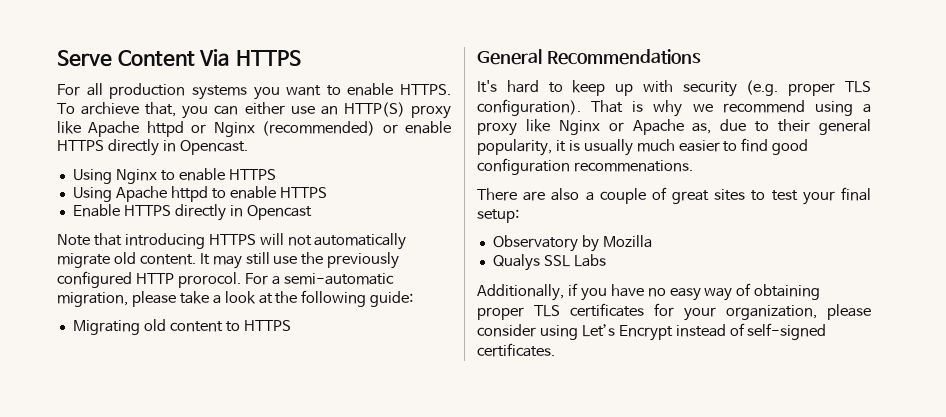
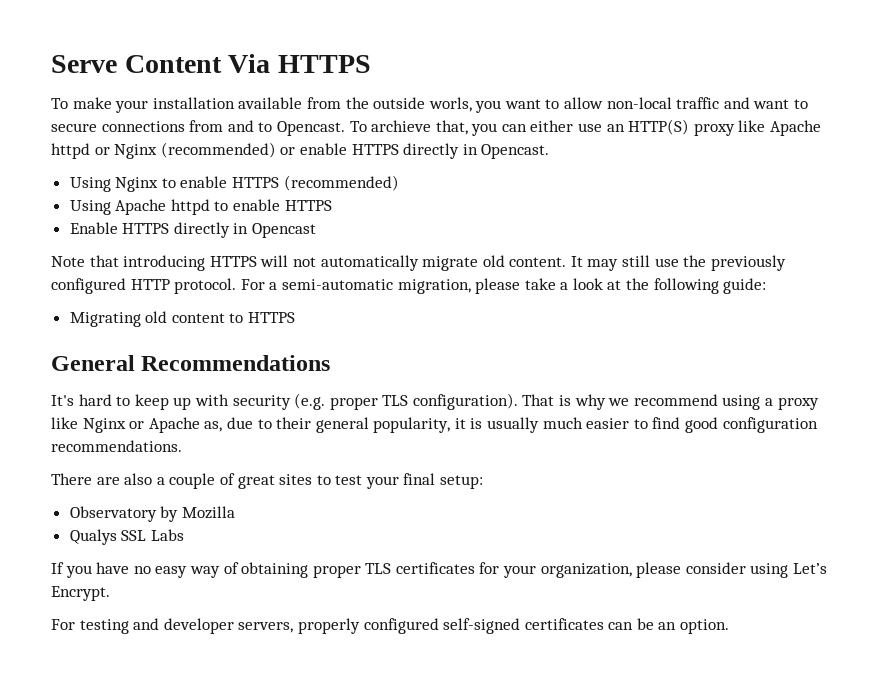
[57,83,451,100] For all production systems you want to enable HTTPS. -> [51,97,809,113] [51,120,345,136] To make your installation available from the outside worls, you want to allow non-local traffic and want to secure connections from and to Opencast.
(276, 174) none -> [283,175,399,191] (recommended)
[177,272,241,288] prorocol. -> [174,278,237,294] protocol.
[573,160,693,172] recommenations. -> [51,440,182,452] recommendations.
[477,283,578,301] Additionally, if -> [51,562,64,574] If
[618,323,827,341] [477,343,555,357] Encrypt instead of self-signed certificates. -> [51,586,110,601] [51,618,730,634] Encrypt. // For testing and developer servers, properly configured self-signed certificates can be an option.

